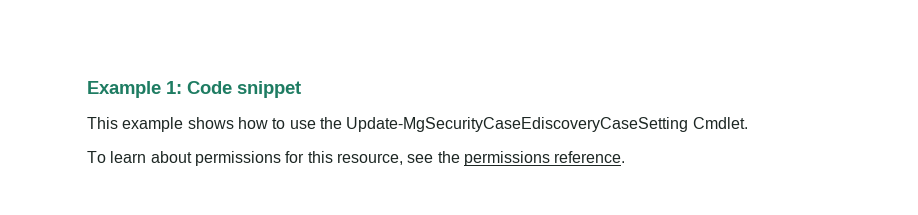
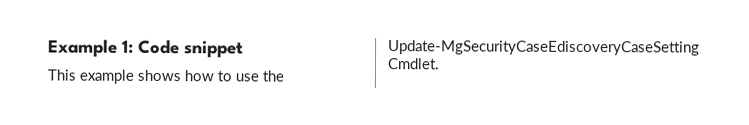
[87,151,626,166] // To learn about permissions for this resource, see the permissions reference. -> (440, 64) none

